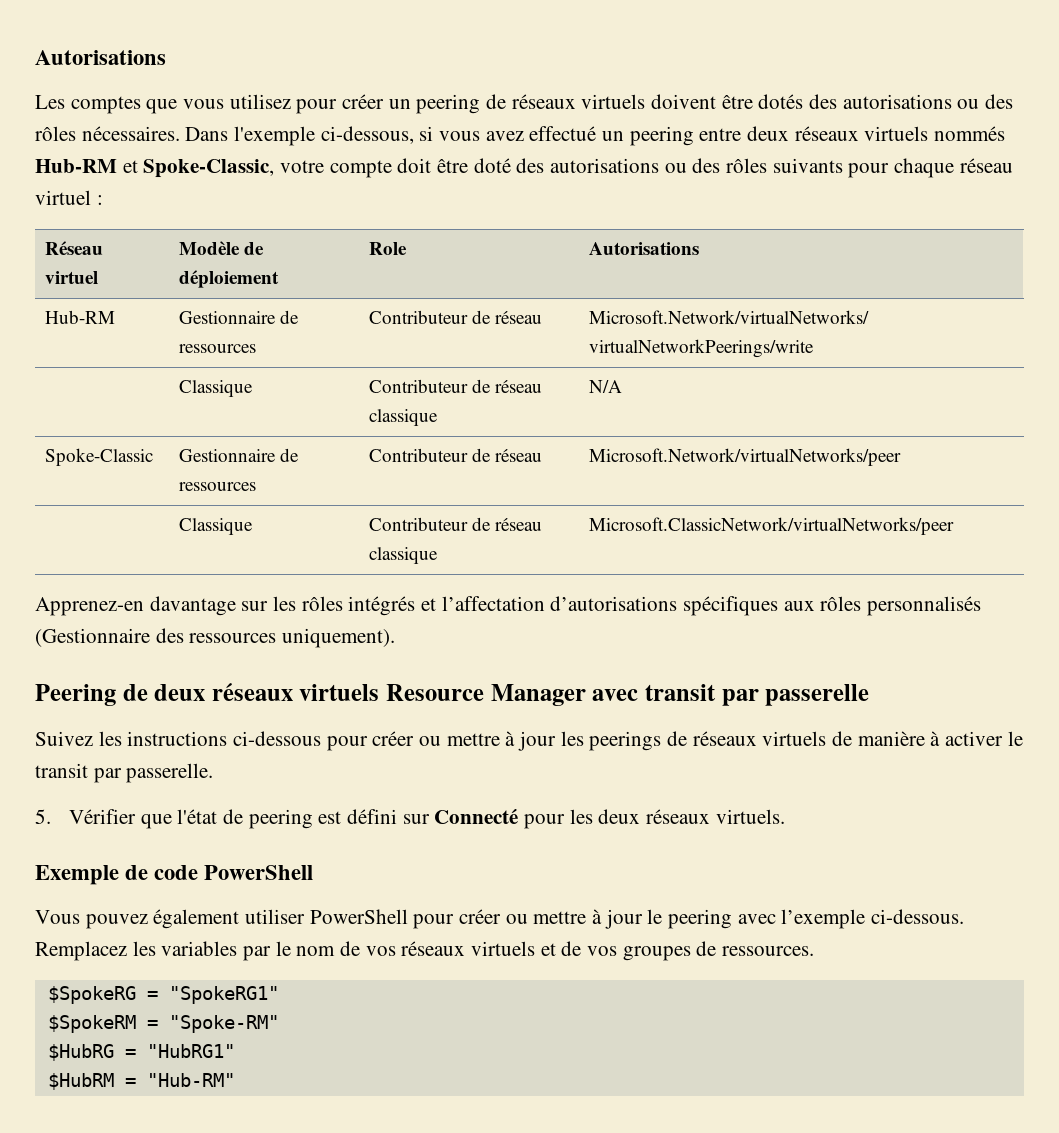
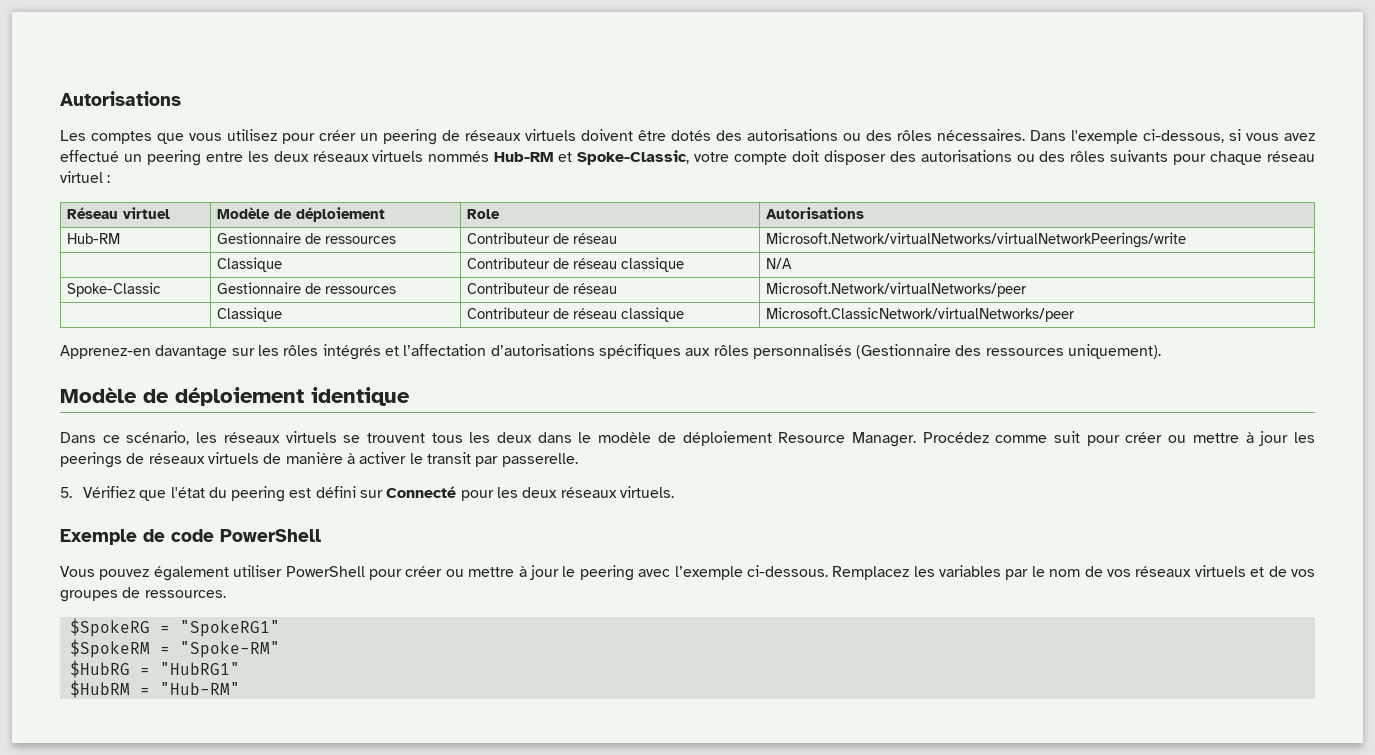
(742, 134) none -> [247,151,269,162] les
[437,158,511,173] être doté -> [823,150,886,165] disposer
[35,683,870,706] [35,731,322,746] Peering de deux réseaux virtuels Resource Manager avec transit par passerelle // Suivez les instructions ci-dessous -> [60,387,410,406] [60,431,1081,447] Modèle de déploiement identique // Dans ce scénario, les réseaux virtuels se trouvent tous les deux dans le modèle de déploiement Resource Manager. Procédez comme suit
[69,809,137,824] Vérifier -> [82,486,135,498] Vérifiez
[223,809,244,824] de -> [208,487,227,498] du

